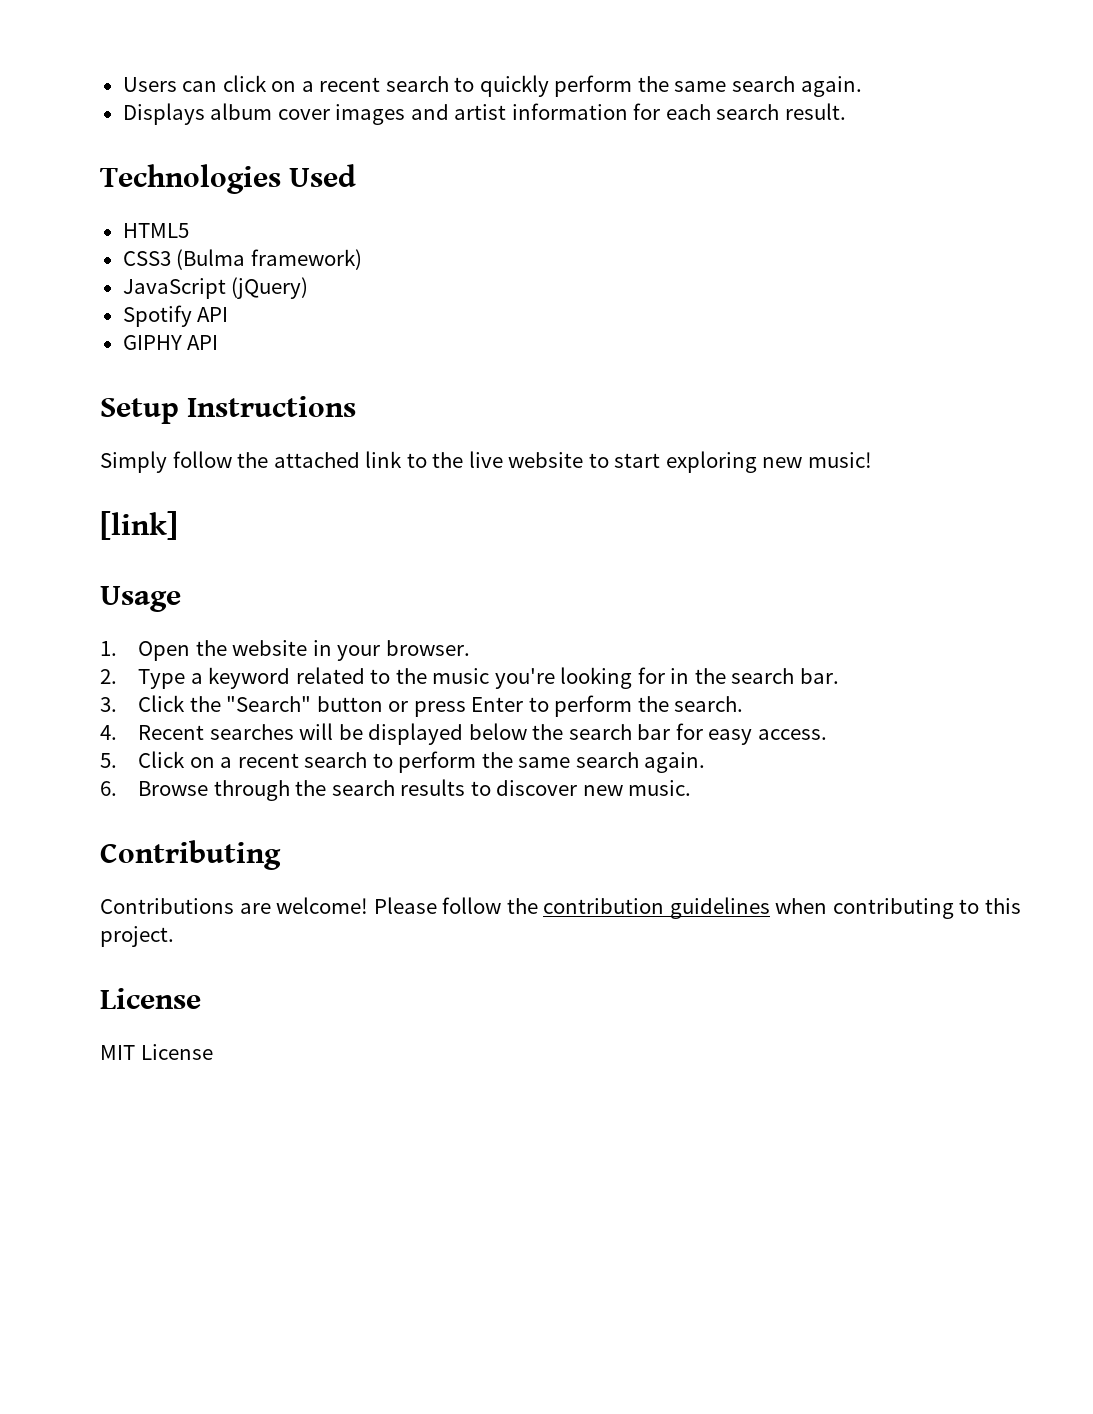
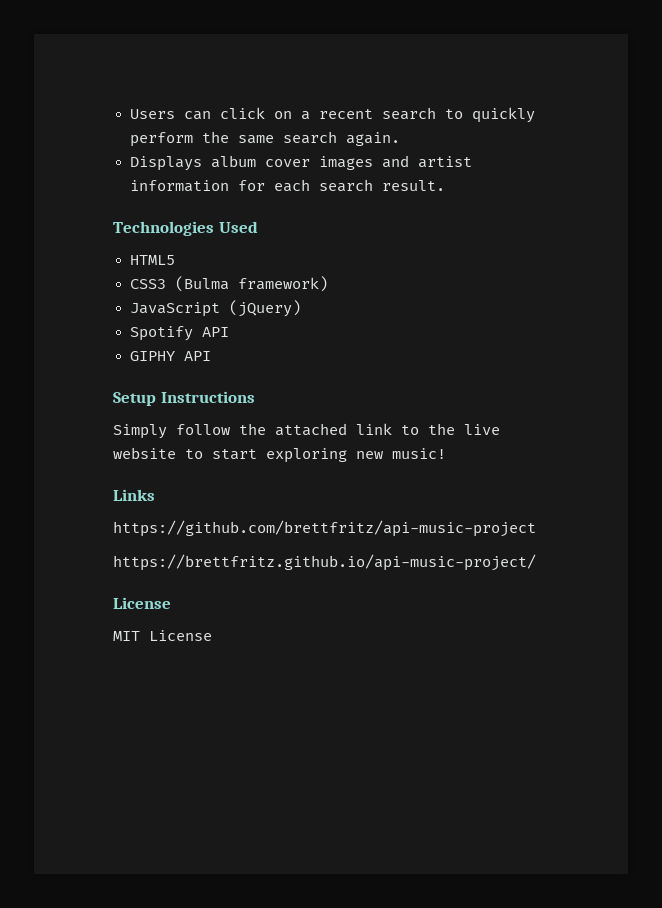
[100,511,178,540] [100,586,181,612] [100,640,470,661] [100,667,839,689] [100,695,744,717] [100,723,827,745] [100,751,706,773] [100,779,692,801] [100,840,281,870] [100,897,1021,919] [100,926,174,947] [link] // Usage // 1. Open the website in your browser. // 2. Type a keyword related to the music you're looking for in the search bar. // 3. Click the "Search" button or press Enter to perform the search. // 4. Recent searches will be displayed below the search bar for easy access. // 5. Click on a recent search to perform the same search again. // 6. Browse through the search results to discover new music. // Contributing // Contributions are welcome! Please follow the contribution guidelines when contributing to this project. -> [113,489,155,501] [113,520,536,537] [113,554,536,571] Links // https://github.com/brettfritz/api-music-project // https://brettfritz.github.io/api-music-project/

